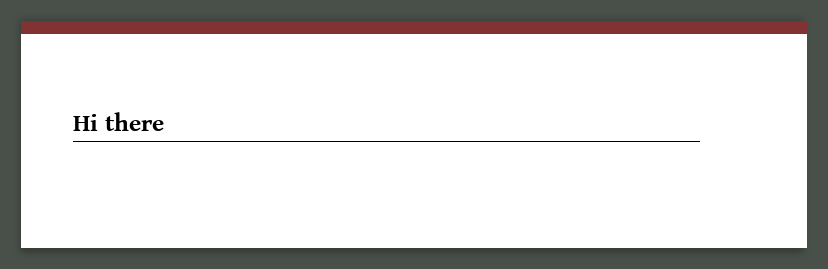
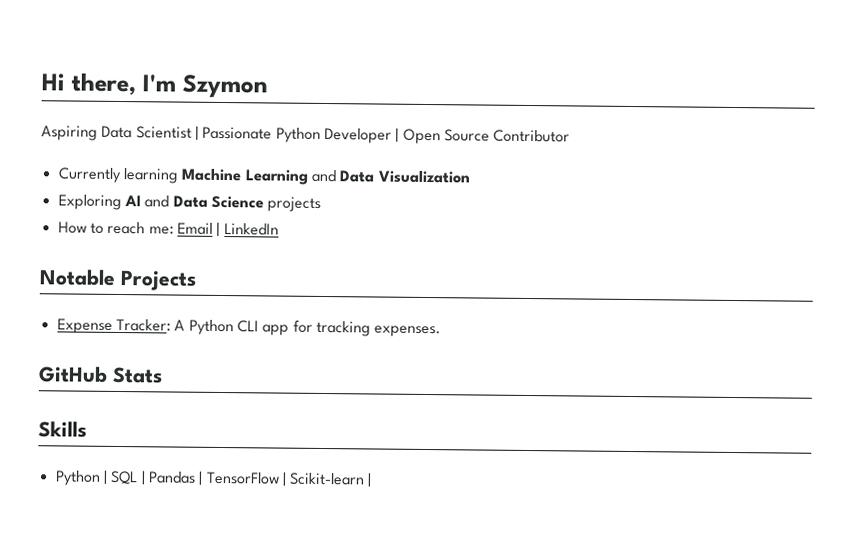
[104,112,164,131] there -> [71,72,268,99] [41,125,571,145] [57,167,471,185] [57,194,322,212] [57,221,279,236] [39,269,197,291] [56,318,442,338] [38,366,163,384] [38,421,87,438] [54,469,373,487] there, I'm Szymon // Aspiring Data Scientist | Passionate Python Developer | Open Source Contributor // Currently learning Machine Learning and Data Visualization // Exploring AI and Data Science projects // How to reach me: Email | LinkedIn // Notable Projects // Expense Tracker: A Python CLI app for tracking expenses. // GitHub Stats // Skills // Python | SQL | Pandas | TensorFlow | Scikit-learn |

